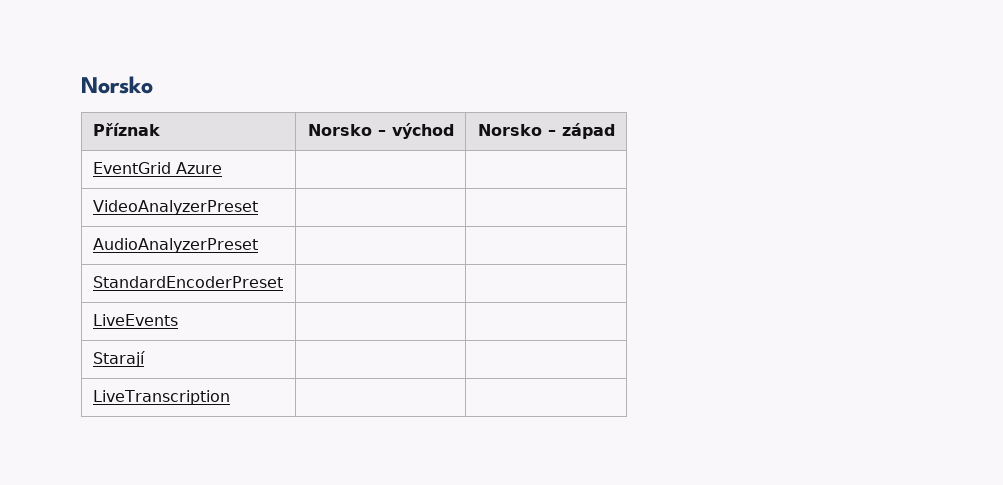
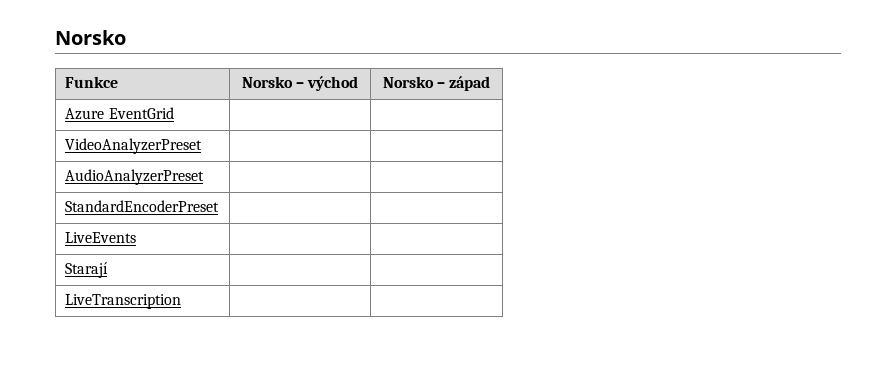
[92,123,160,136] Příznak -> [65,76,119,88] Funkce
(615, 131) none -> [65,108,105,120] Azure
[175,162,222,174] Azure -> (174, 113) none

